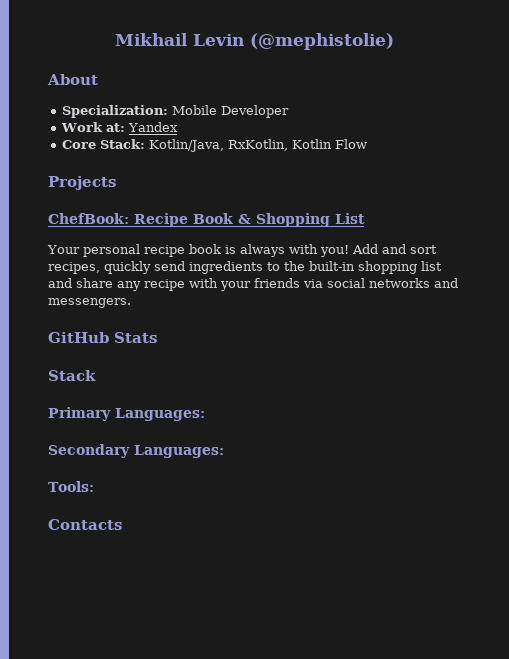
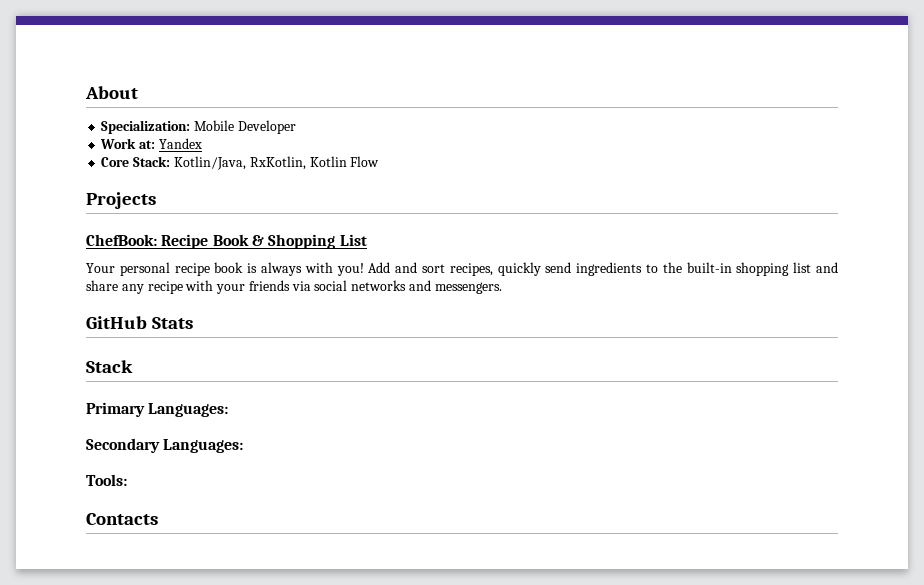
[115,33,394,50] Mikhail Levin (@mephistolie) // -> (85, 92) none

